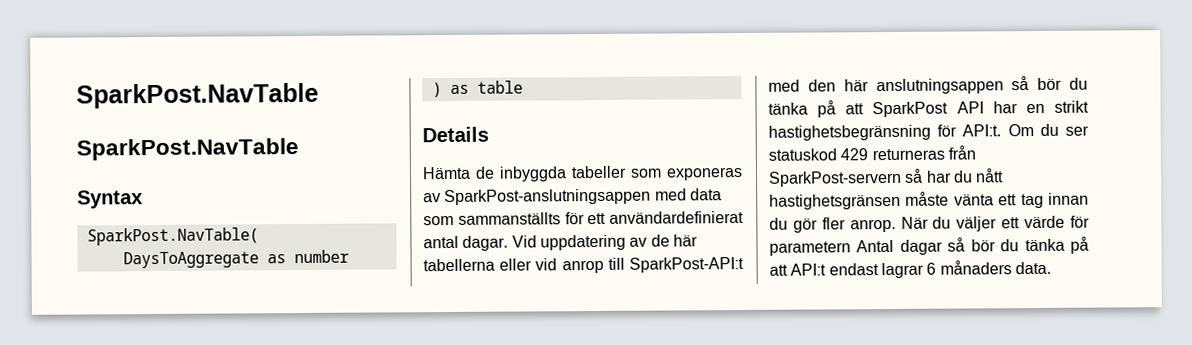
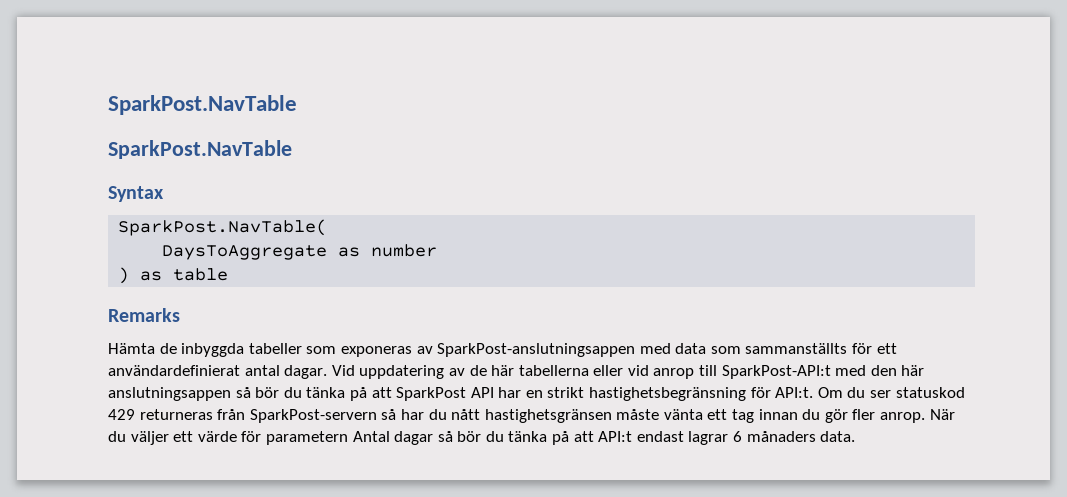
[422,126,489,143] Details -> [108,308,180,322] Remarks

